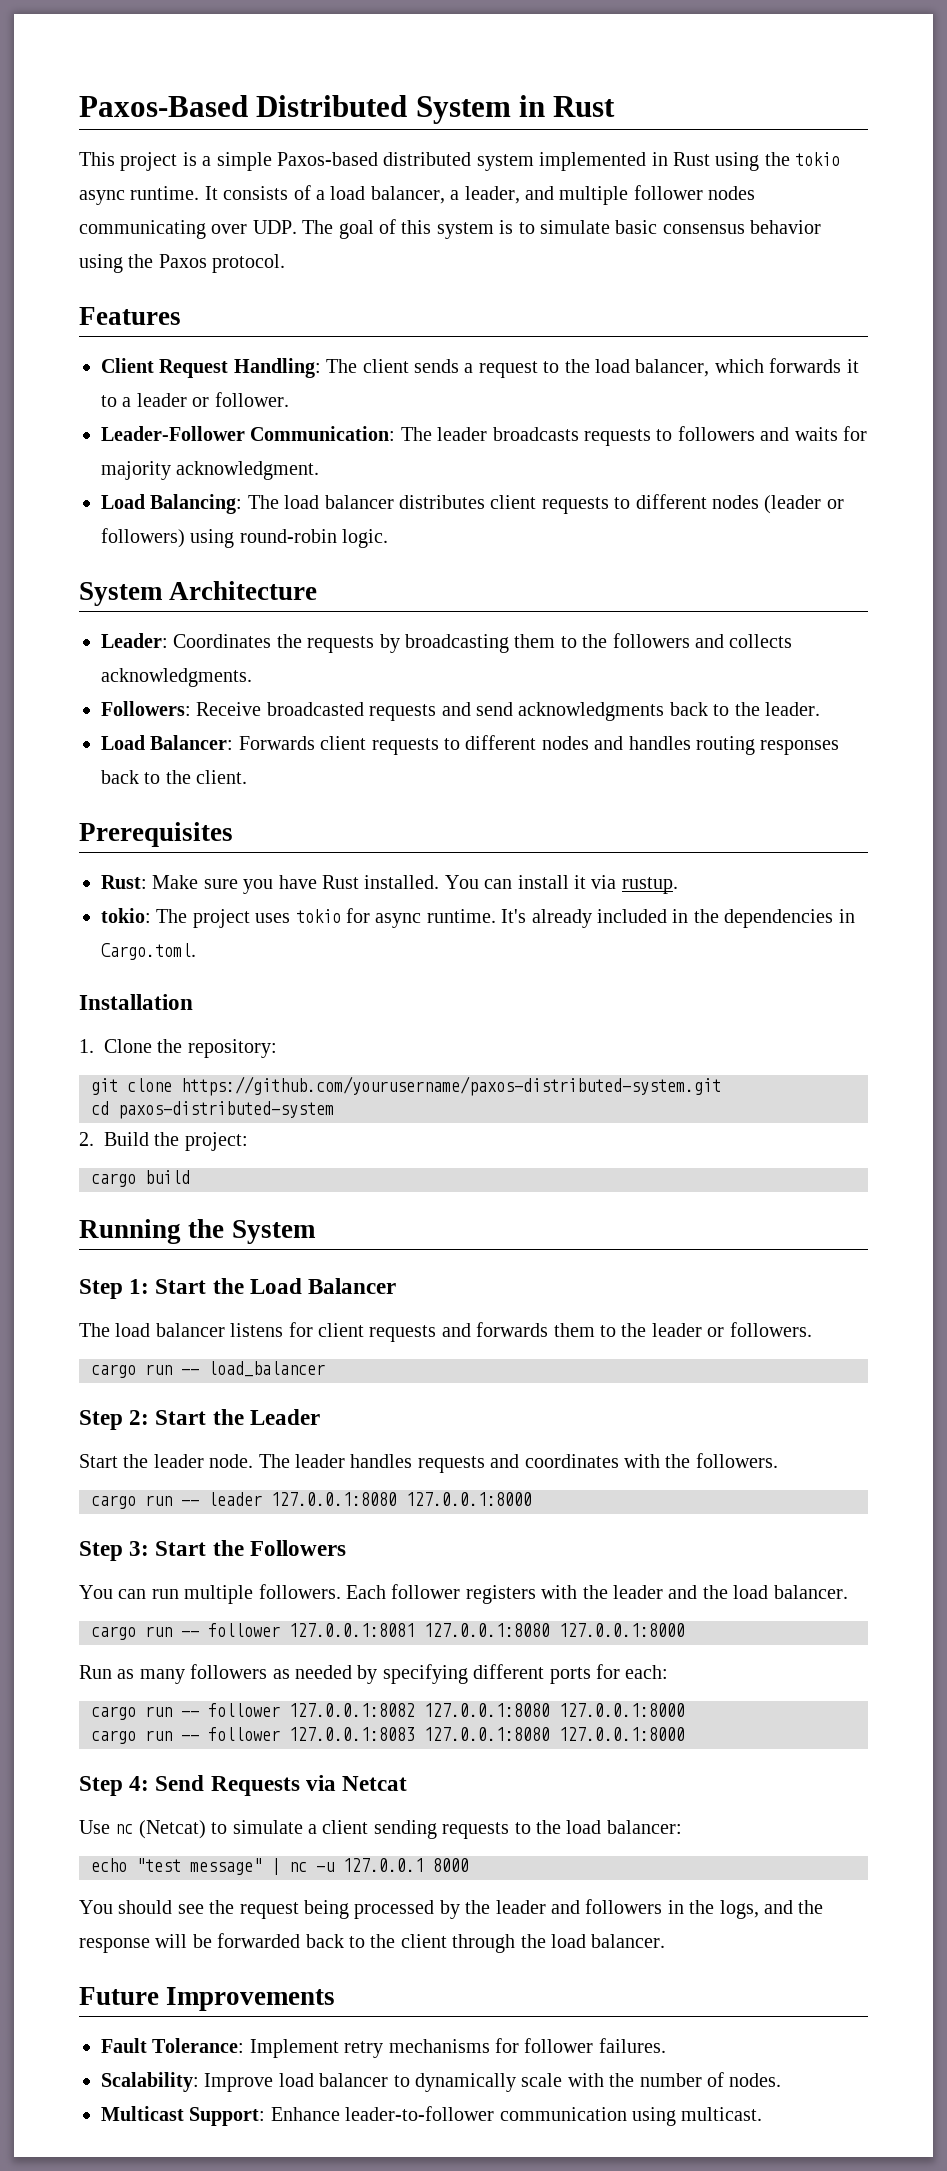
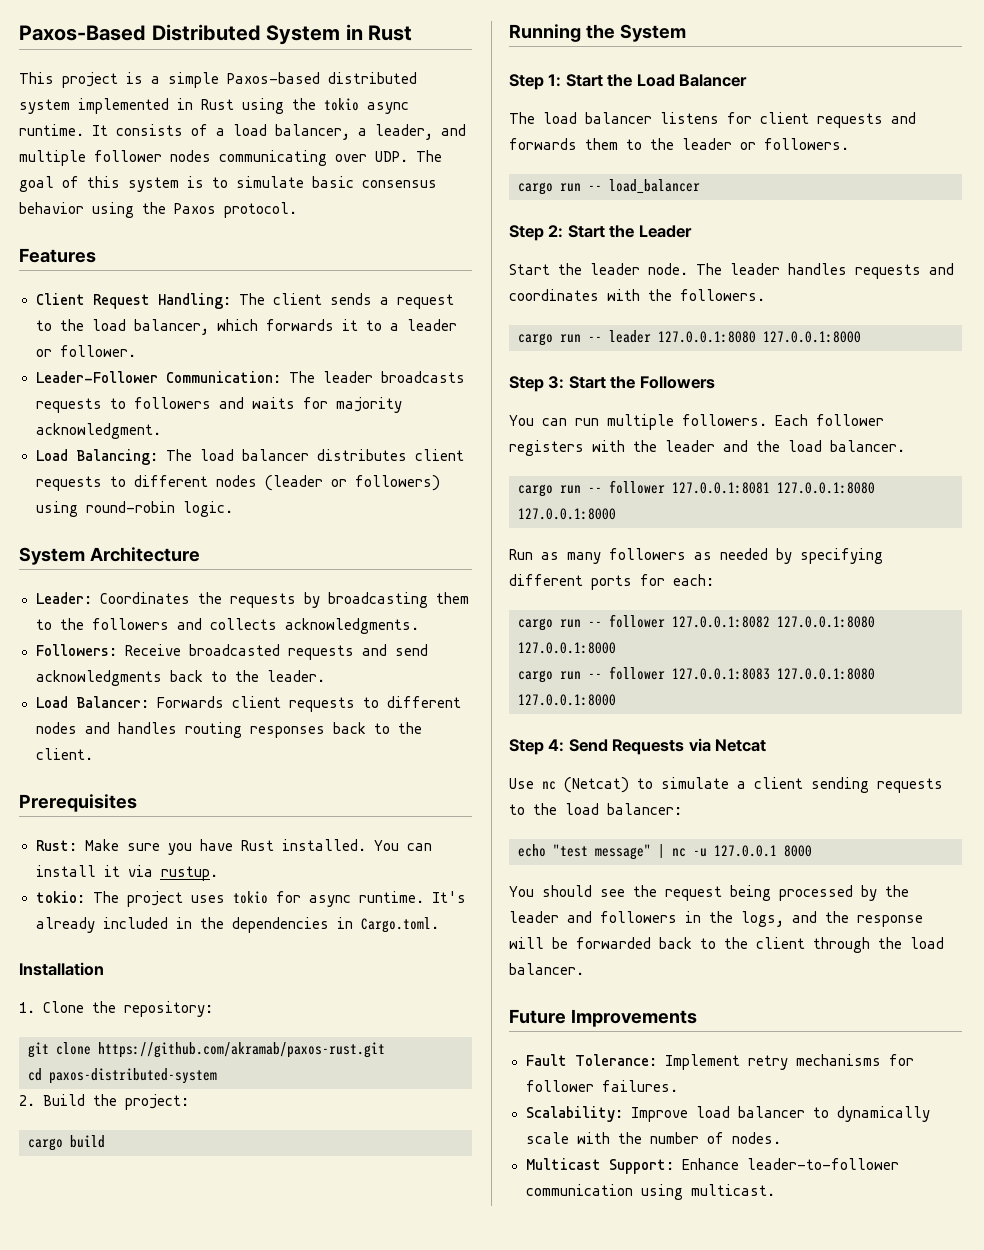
[181,1076,721,1096] https://github.com/yourusername/paxos-distributed-system.git -> [98,1042,385,1058] https://github.com/akramab/paxos-rust.git

